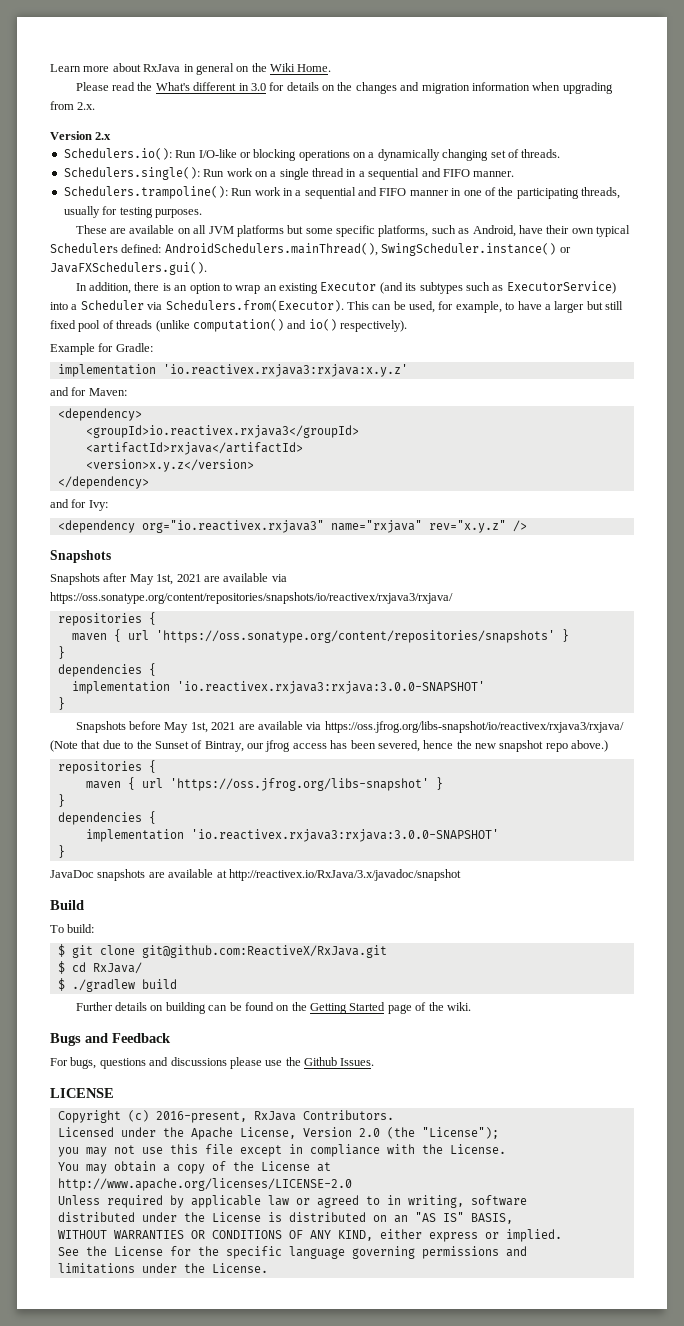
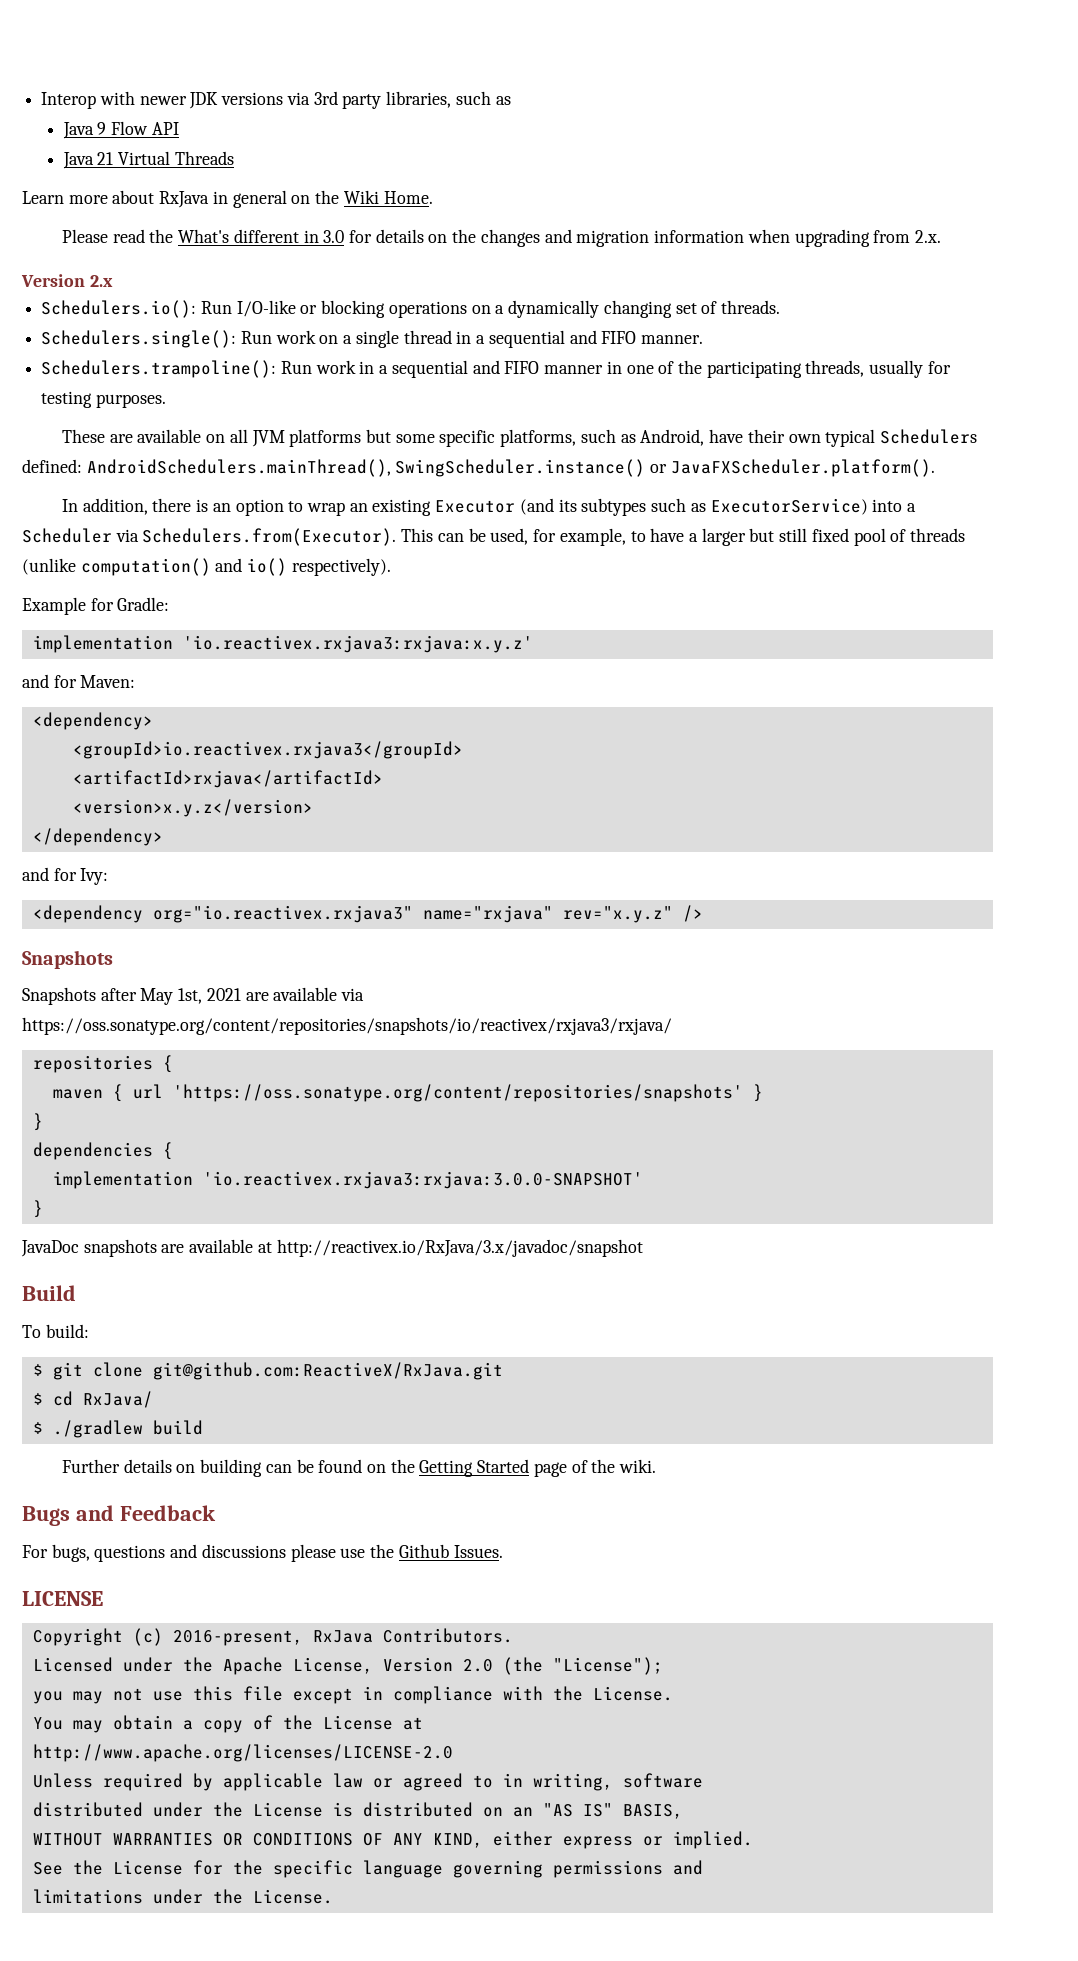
(50, 68) none -> [41,91,511,109] [62,121,179,139] [62,151,234,169] Interop with newer JDK versions via 3rd party libraries, such as // Java 9 Flow API // Java 21 Virtual Threads //
[50,262,207,275] JavaFXSchedulers.gui(). -> [670,459,935,477] JavaFXScheduler.platform().
[75,721,624,733] [50,740,609,752] [57,760,156,774] [85,777,443,791] [57,794,65,807] [57,811,156,825] [85,829,499,842] [57,845,65,858] // Snapshots before May 1st, 2021 are available via https://oss.jfrog.org/libs-snapshot/io/reactivex/rxjava3/rxjava/ (Note that due to the Sunset of Bintray, our jfrog access has been severed, hence the new snapshot repo above.) // repositories { // maven { url 'https://oss.jfrog.org/libs-snapshot' } // } // dependencies { // implementation 'io.reactivex.rxjava3:rxjava:3.0.0-SNAPSHOT' // } -> (43, 1209) none

